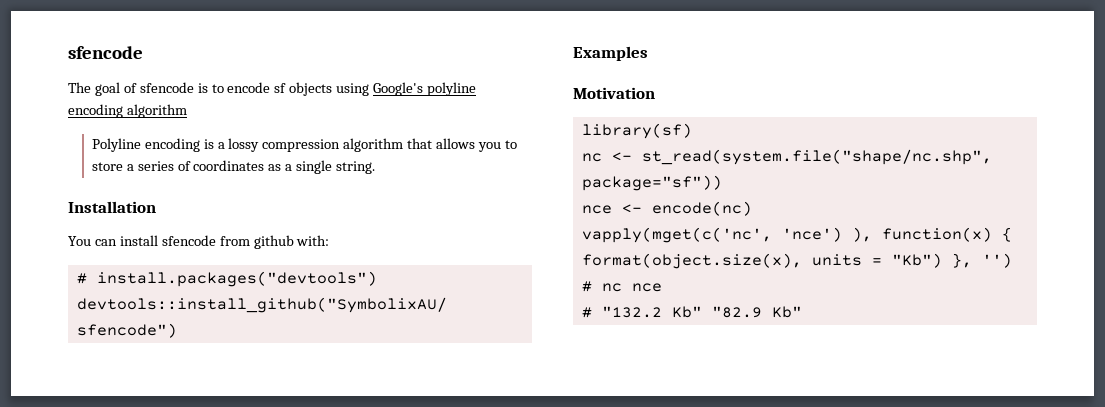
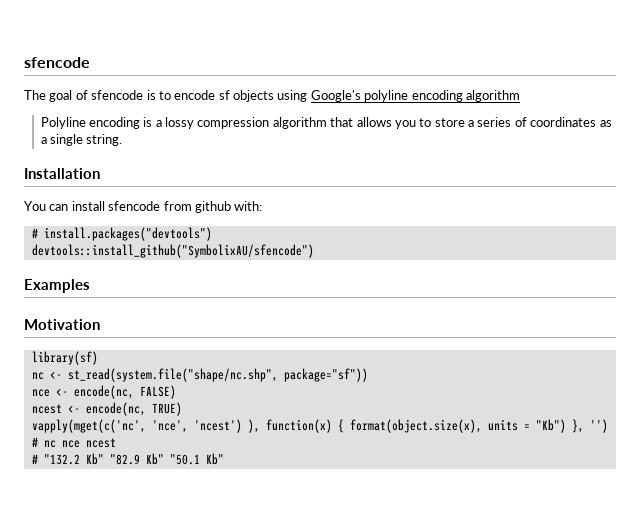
[651,201,752,216] encode(nc) -> [73,385,176,399] [31,402,182,416] encode(nc, FALSE) // ncest <- encode(nc, TRUE)
[781,227,842,242] 'nce') -> [151,419,242,433] 'nce', 'ncest')
(662, 287) none -> [85,438,116,448] ncest
(802, 312) none -> [169,453,224,465] "50.1 Kb"

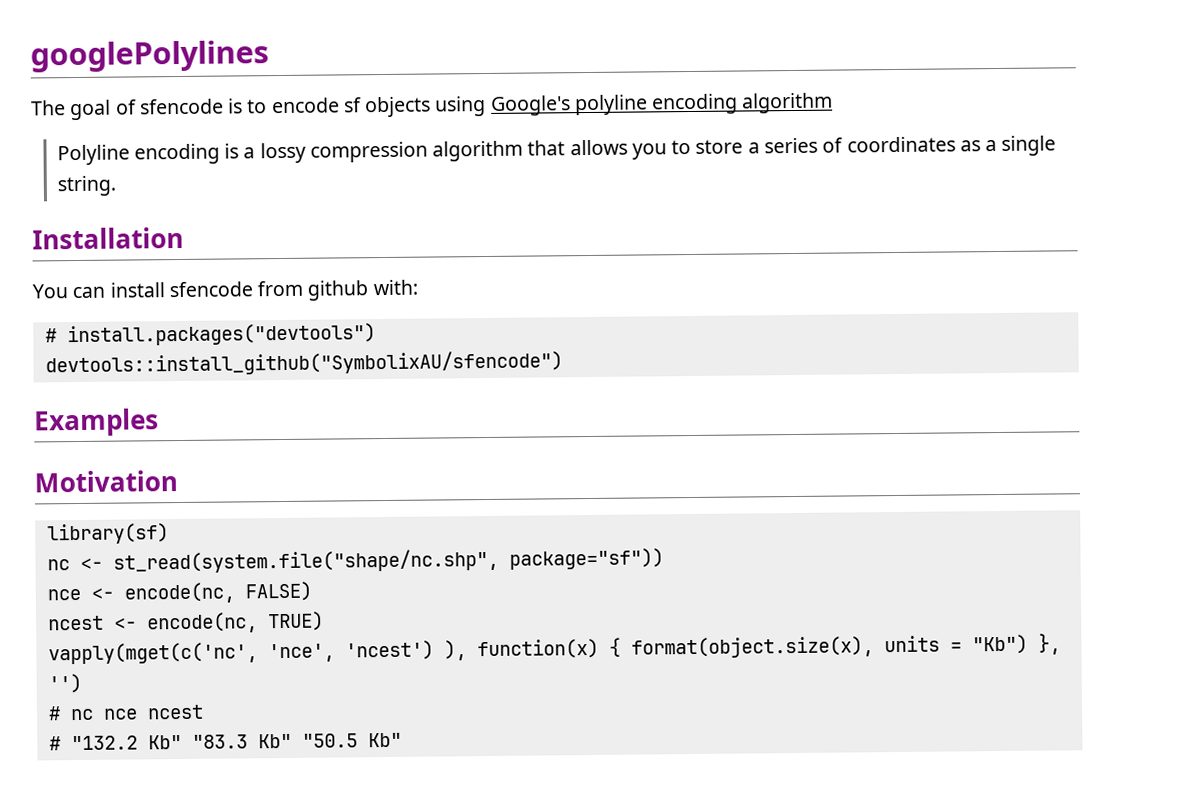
[24,57,90,68] sfencode -> [30,40,269,73] googlePolylines
[109,453,200,465] "82.9 Kb" "50.1 -> [191,733,358,749] "83.3 Kb" "50.5

